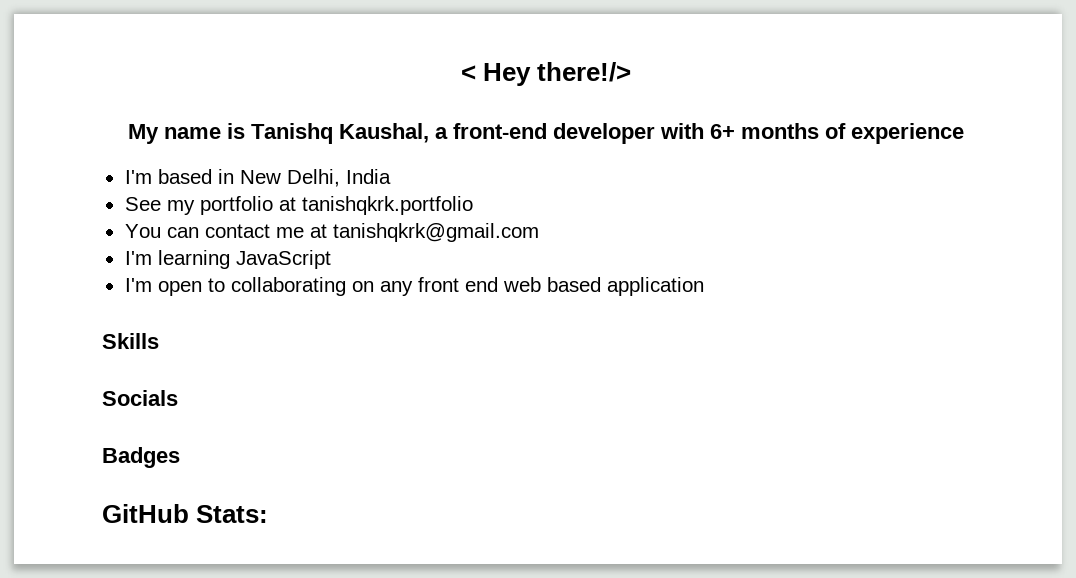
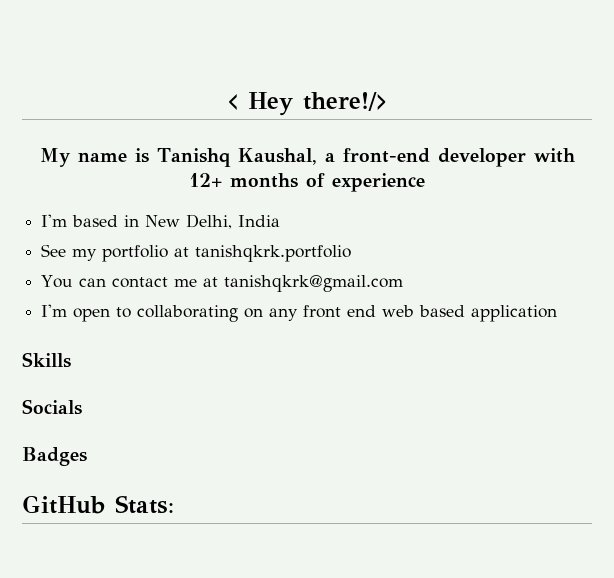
[710,124,735,139] 6+ -> [189,173,222,187] 12+
[124,250,331,269] // I'm learning JavaScript -> (404, 283) none

